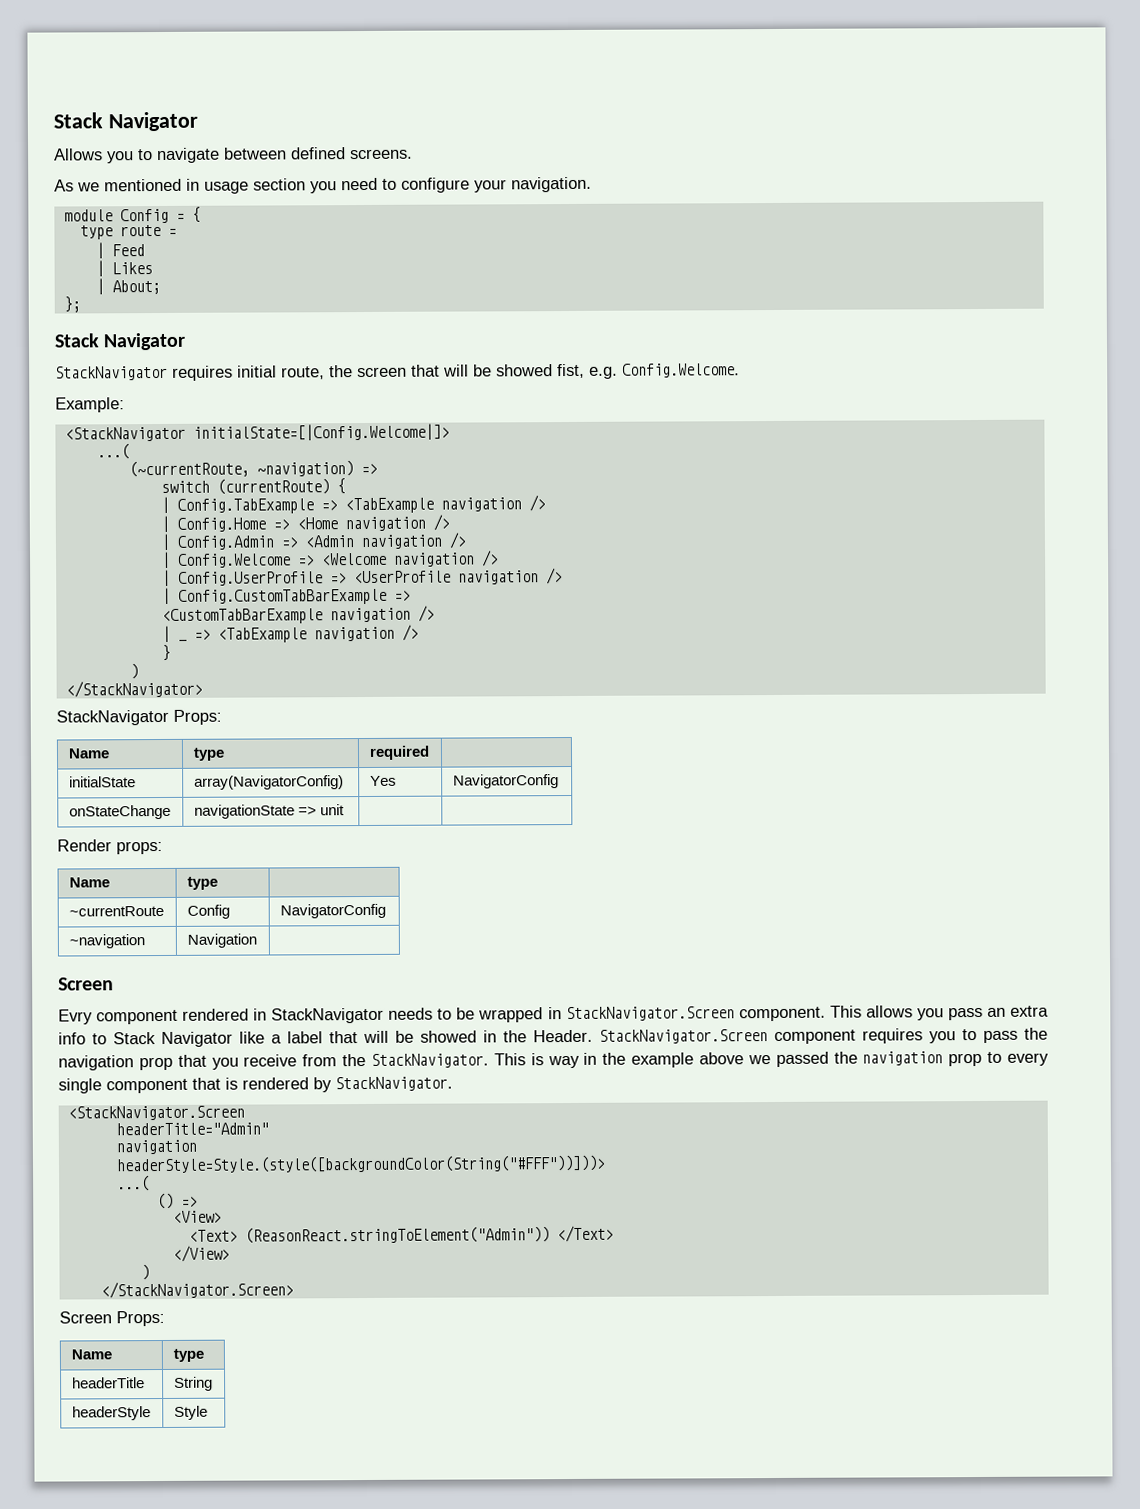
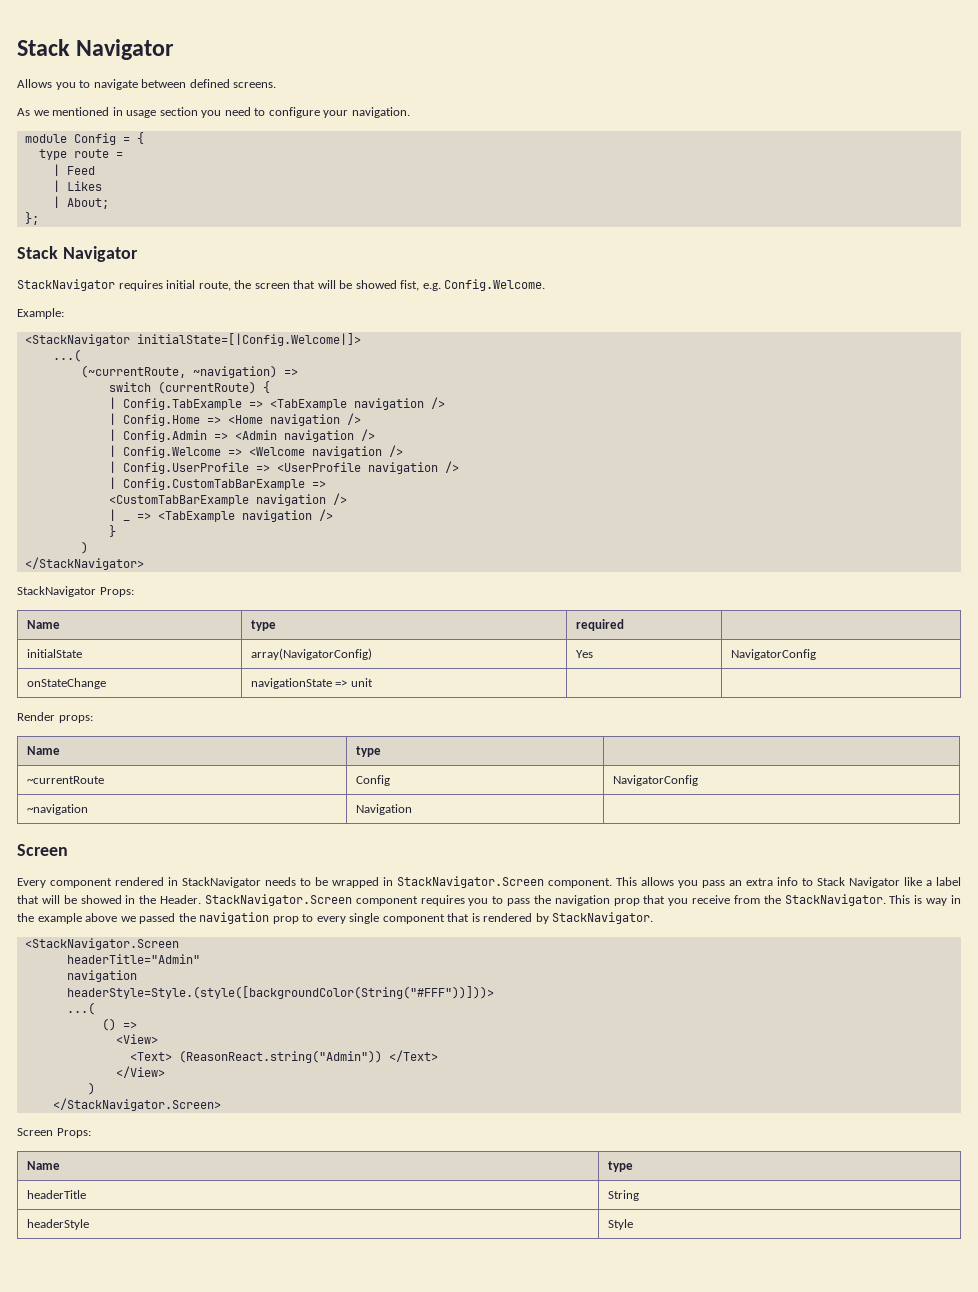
[58,1009,93,1025] Evry -> [17,878,46,888] Every
[244,1226,550,1244] (ReasonReact.stringToElement("Admin")) -> [178,1050,382,1063] (ReasonReact.string("Admin"))

